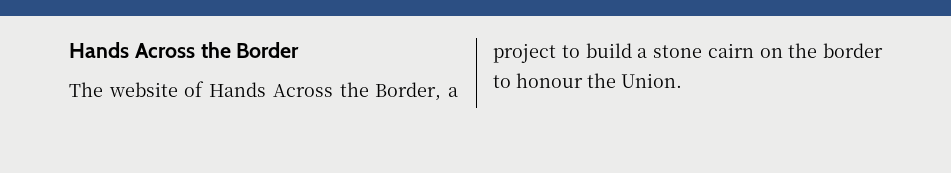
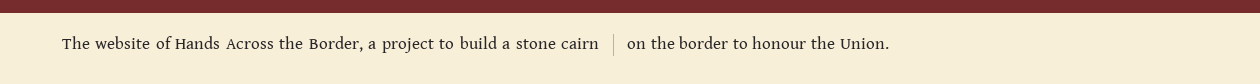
[69,42,300,58] Hands Across the Border // -> (61, 42) none

